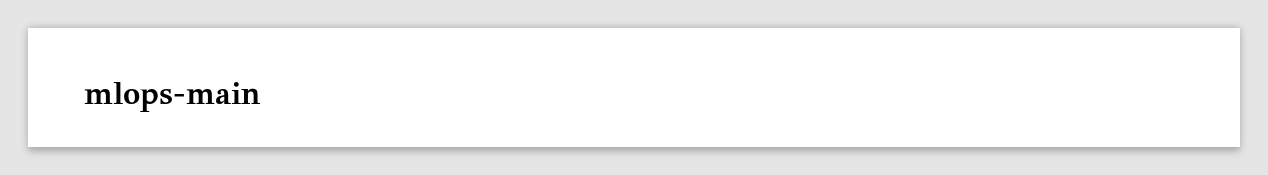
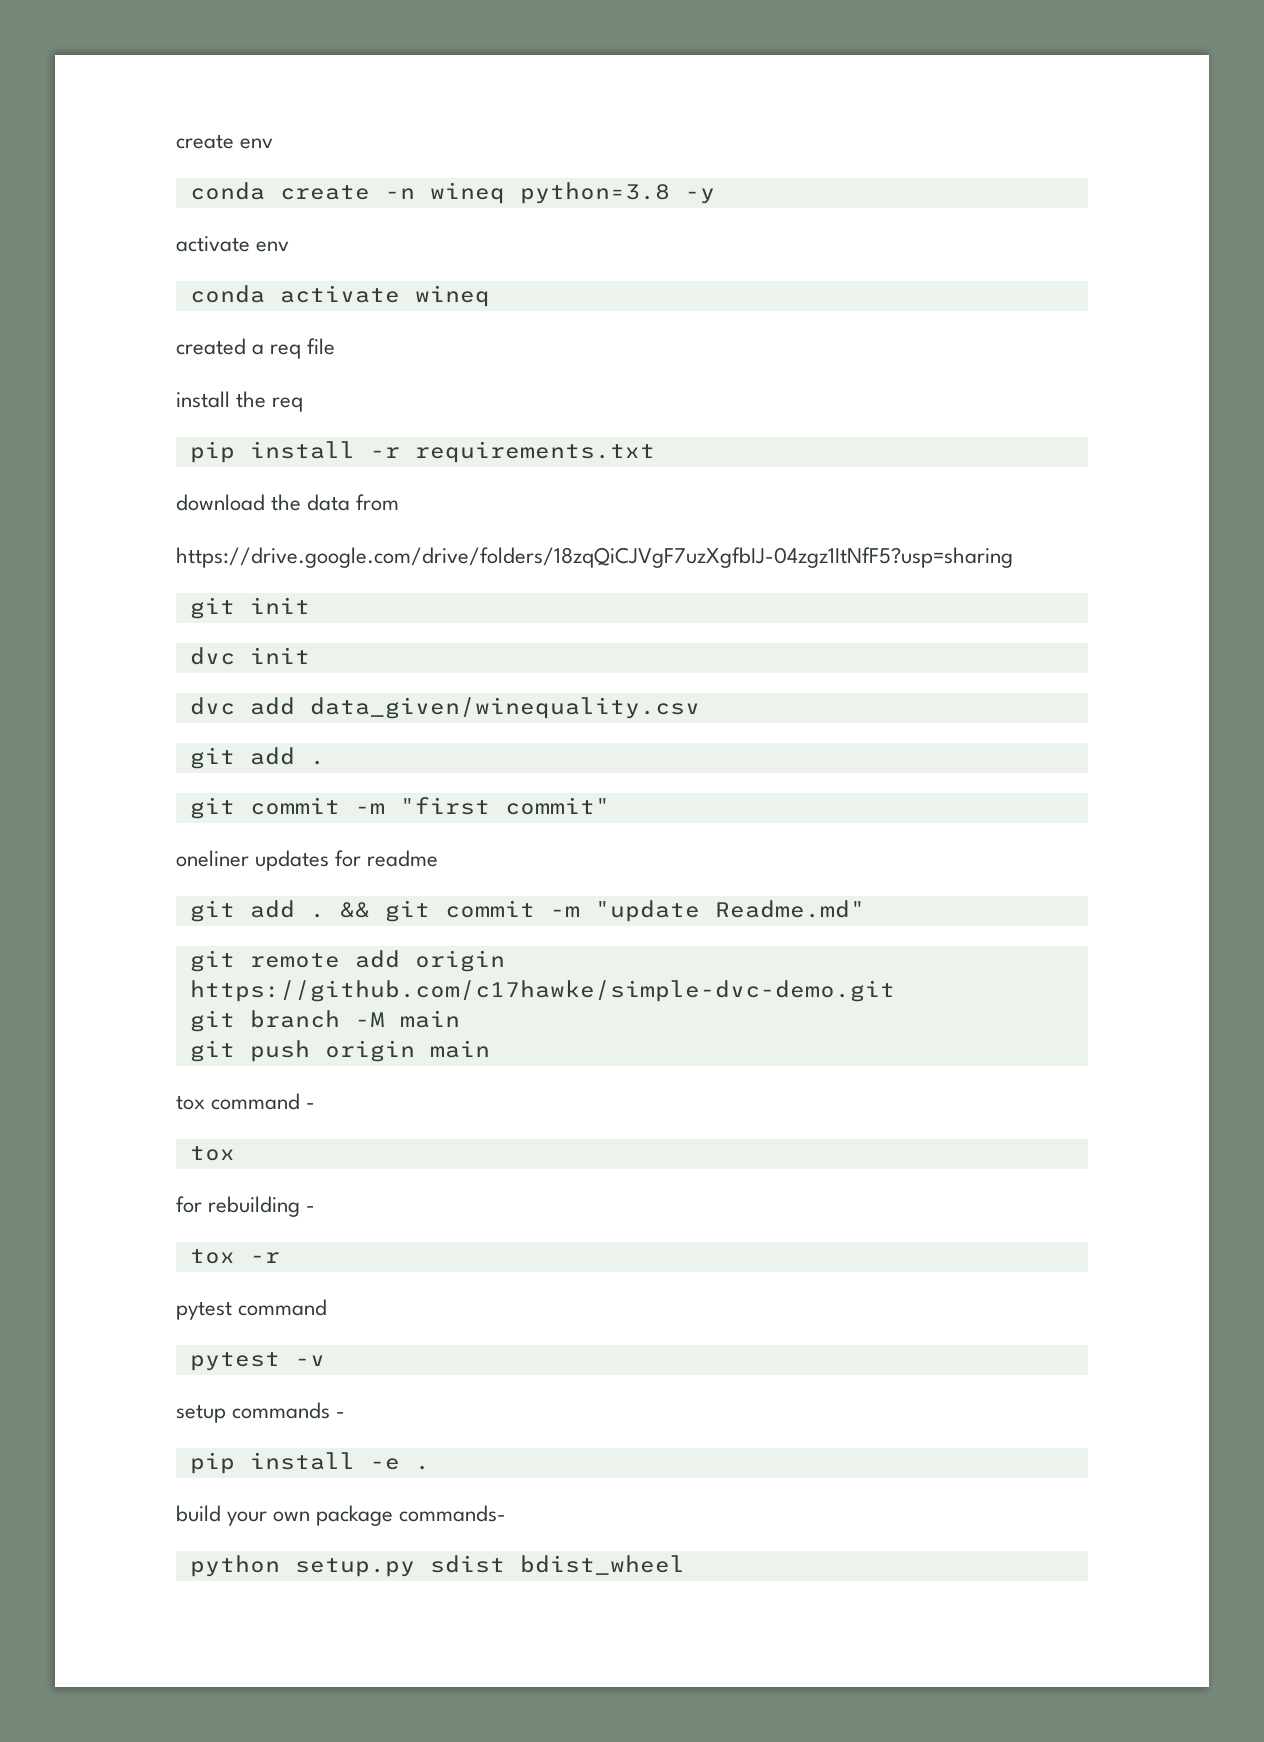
[84,82,261,112] mlops-main -> [176,134,274,149] [189,182,715,204] [176,236,290,252] [189,285,490,307] [176,338,336,359] [176,391,304,412] [189,441,655,463] [176,494,400,511] [176,547,1013,568] [189,597,310,619] [189,647,310,665] [189,697,700,719] [189,747,325,769] [189,797,610,819] [176,850,439,871] [189,900,865,922] [189,950,505,972] [189,980,895,1002] [189,1010,460,1032] [189,1040,490,1062] [176,1093,316,1110] [189,1146,235,1161] [176,1196,316,1217] [189,1249,280,1264] [176,1299,328,1320] [189,1352,325,1371] [176,1402,346,1423] [189,1452,430,1474] [176,1505,507,1526] [189,1555,685,1577] create env // conda create -n wineq python=3.8 -y // activate env // conda activate wineq // created a req file // install the req // pip install -r requirements.txt // download the data from // https://drive.google.com/drive/folders/18zqQiCJVgF7uzXgfbIJ-04zgz1ItNfF5?usp=sharing // git init // dvc init // dvc add data_given/winequality.csv // git add . // git commit -m "first commit" // oneliner updates for readme // git add . && git commit -m "update Readme.md" // git remote add origin https://github.com/c17hawke/simple-dvc-demo.git // git branch -M main // git push origin main // tox command - // tox // for rebuilding - // tox -r // pytest command // pytest -v // setup commands - // pip install -e . // build your own package commands- // python setup.py sdist bdist_wheel

